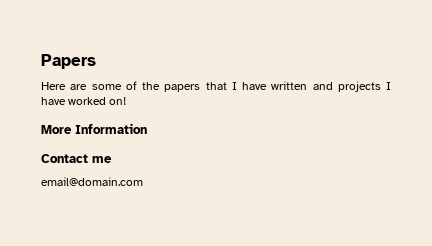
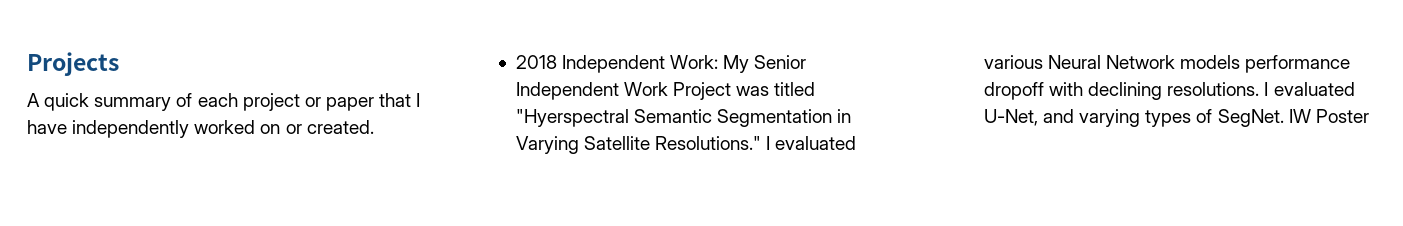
[41,54,96,69] [41,81,391,92] [41,97,127,105] [41,123,147,134] [41,154,112,163] [41,177,143,186] Papers // Here are some of the papers that I have written and projects I have worked on! // More Information // Contact me // email@domain.com -> [27,52,119,76] [27,93,421,111] [27,120,374,138] [515,55,807,73] [515,82,816,100] [515,109,852,127] [515,136,857,154] [983,55,1351,73] [983,82,1355,100] [983,109,1369,127] Projects // A quick summary of each project or paper that I have independently worked on or created. // 2018 Independent Work: My Senior Independent Work Project was titled "Hyerspectral Semantic Segmentation in Varying Satellite Resolutions." I evaluated various Neural Network models performance dropoff with declining resolutions. I evaluated U-Net, and varying types of SegNet. IW Poster

